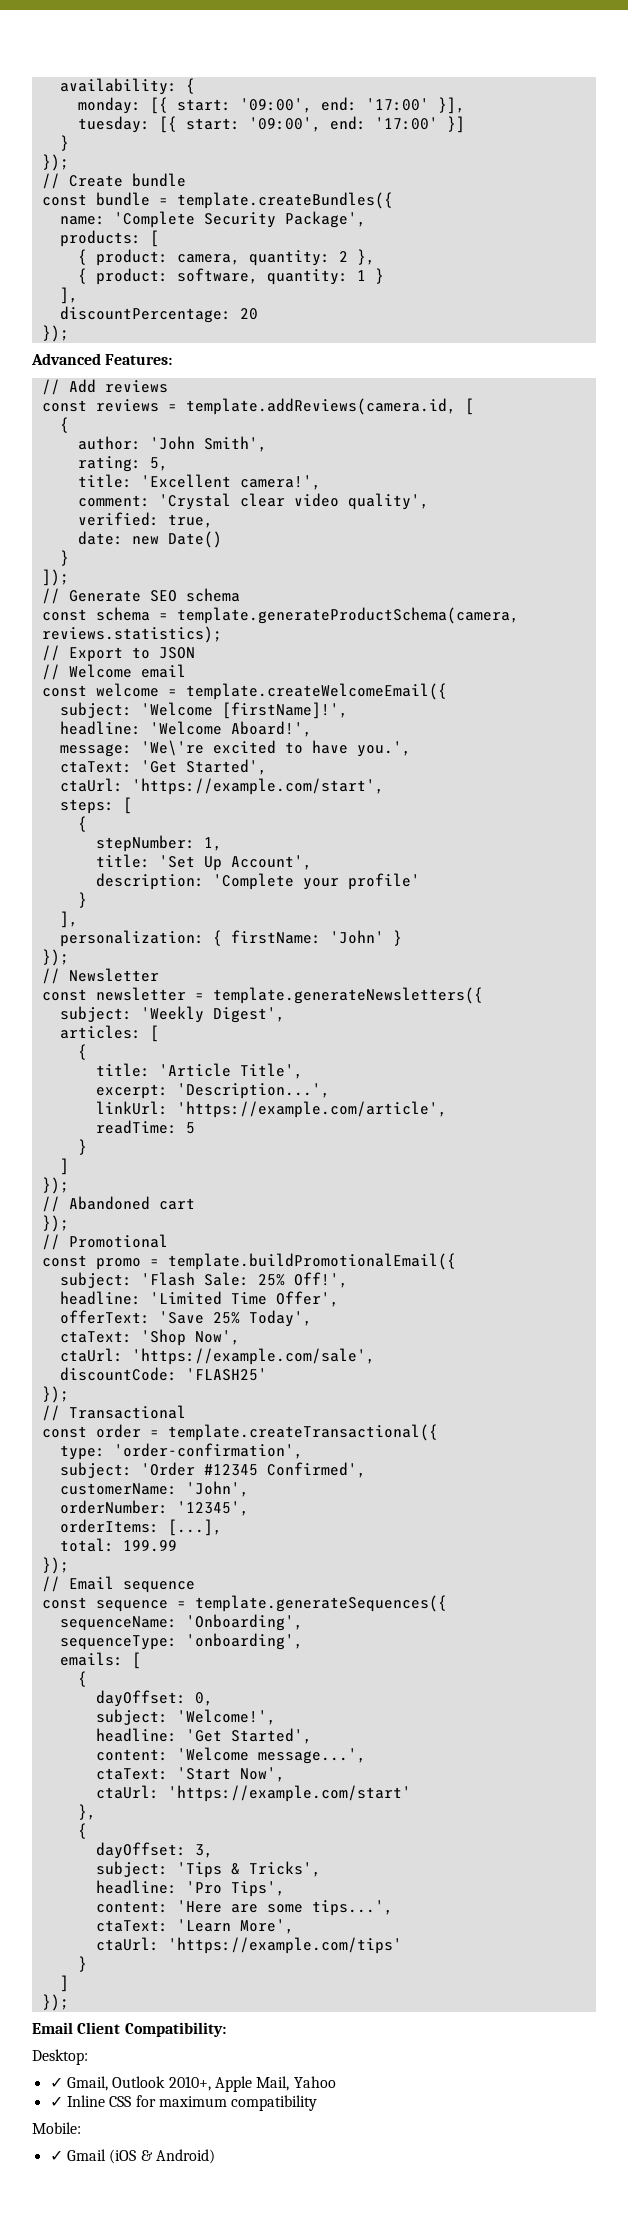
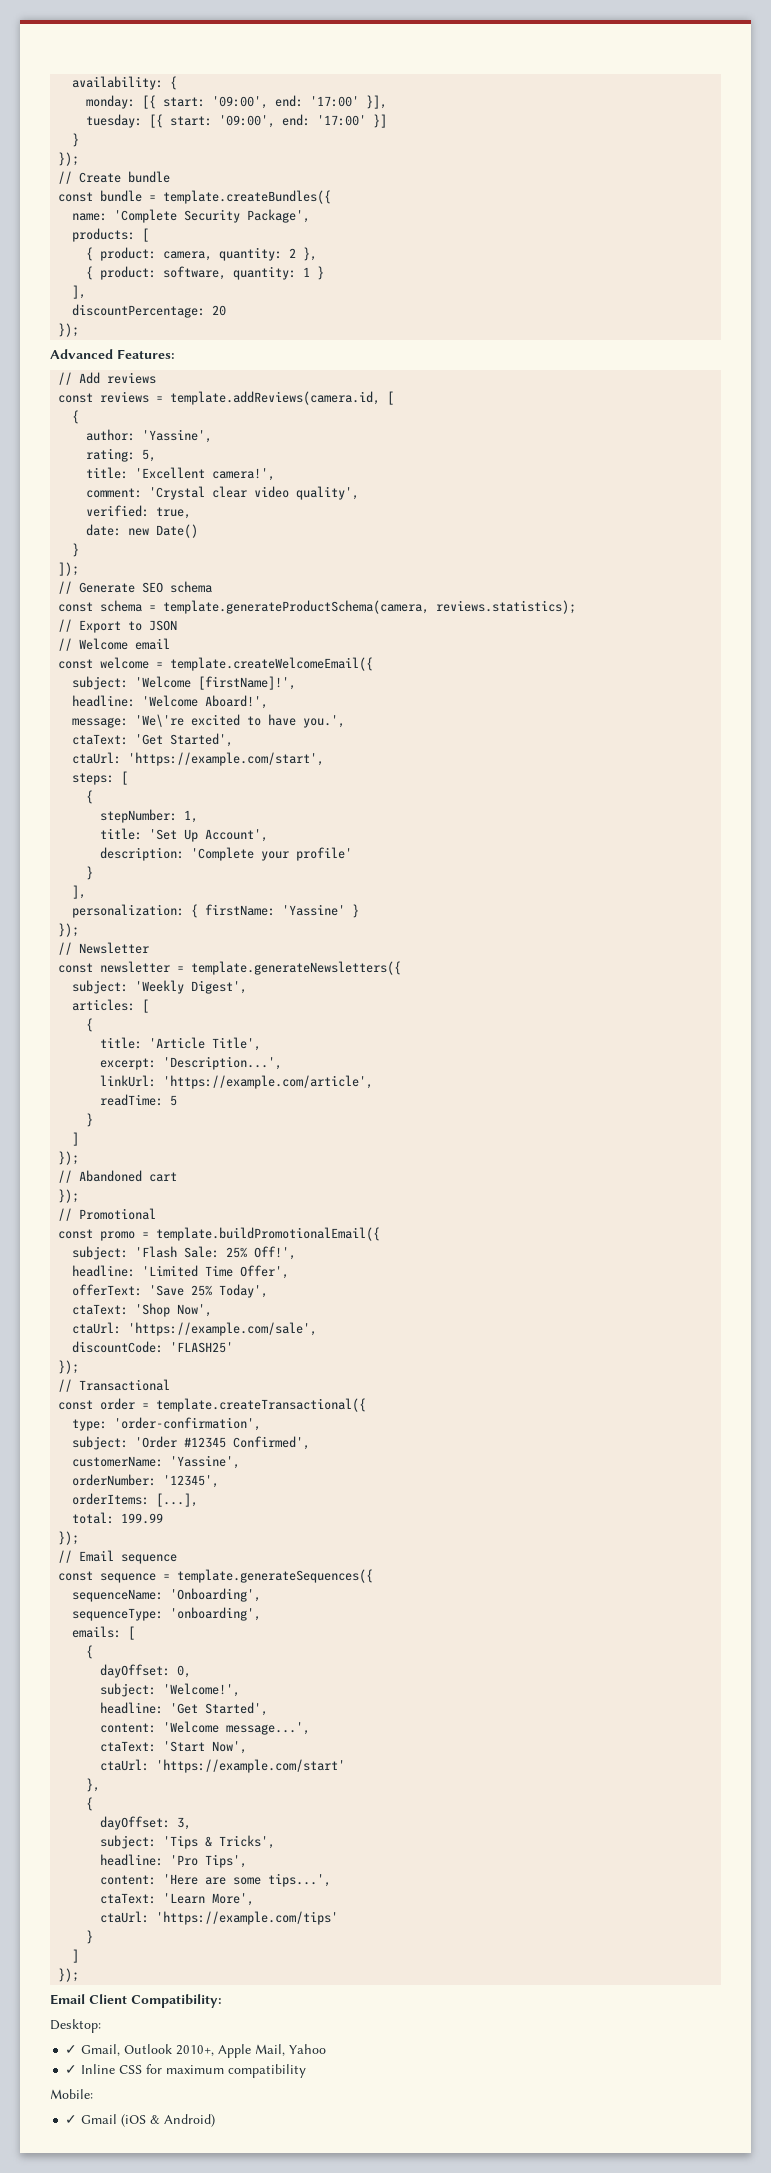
[149,436,267,452] 'John Smith', -> [142,429,213,443] 'Yassine',
[329,930,384,944] 'John' -> [282,904,346,916] 'Yassine'
[185,1481,249,1497] 'John', -> [170,1455,241,1469] 'Yassine',

